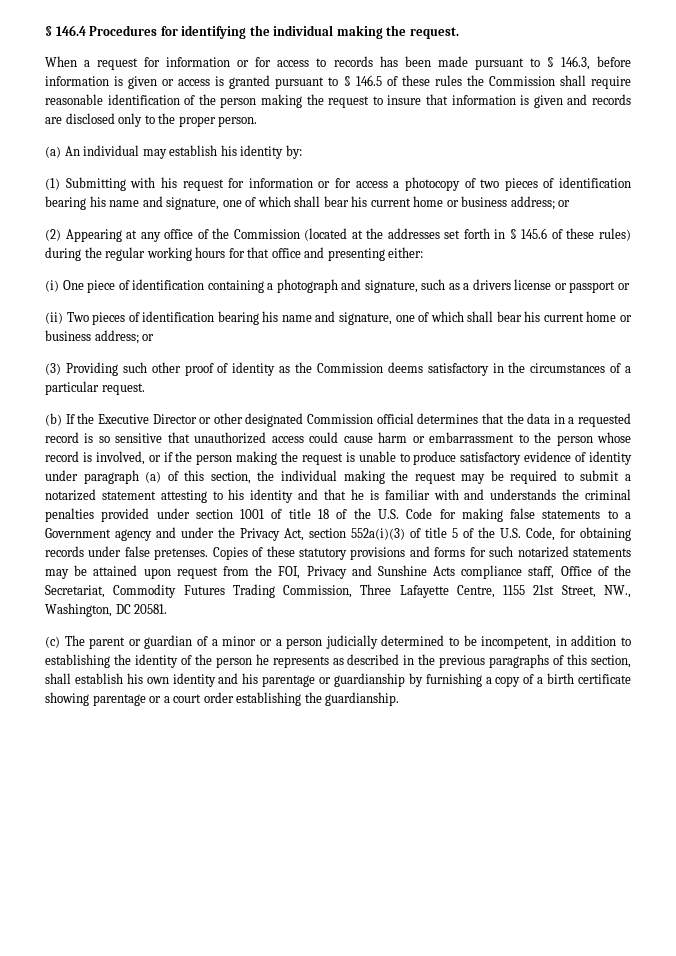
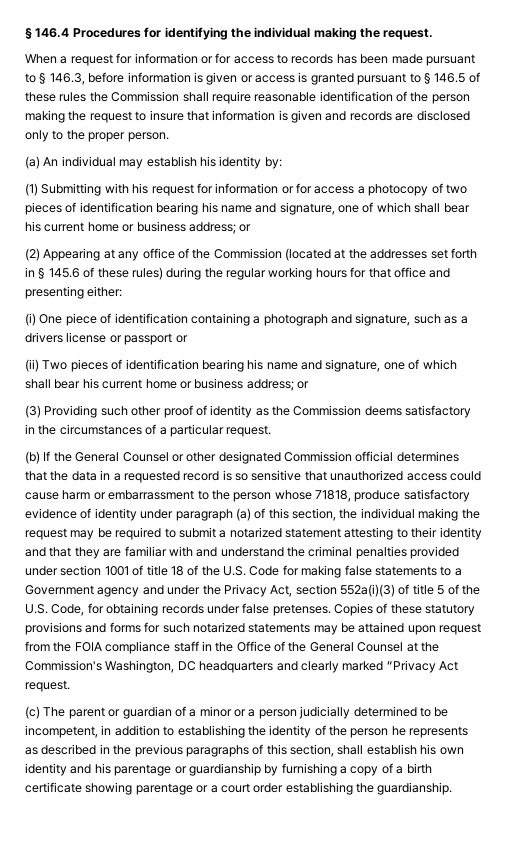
[97,414,197,424] Executive Director -> [75,452,169,462] General Counsel
[45,451,410,465] record is involved, or if the person making the request is unable to -> [315,490,351,502] 71818,
[228,489,245,500] his -> [411,527,438,538] their
[350,489,379,500] he is -> [74,547,122,559] they are
[490,489,557,500] understands -> [220,547,284,557] understand
[278,565,631,579] [45,584,631,598] [45,603,168,617] FOI, Privacy and Sunshine Acts compliance staff, Office of the Secretariat, Commodity Futures Trading Commission, Three Lafayette Centre, 1155 21st Street, NW., Washington, DC 20581. -> [74,641,439,654] [25,660,458,673] [25,680,70,692] FOIA compliance staff in the Office of the General Counsel at the Commission's Washington, DC headquarters and clearly marked “Privacy Act request.

